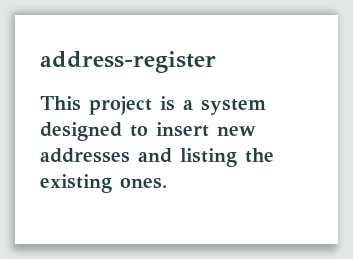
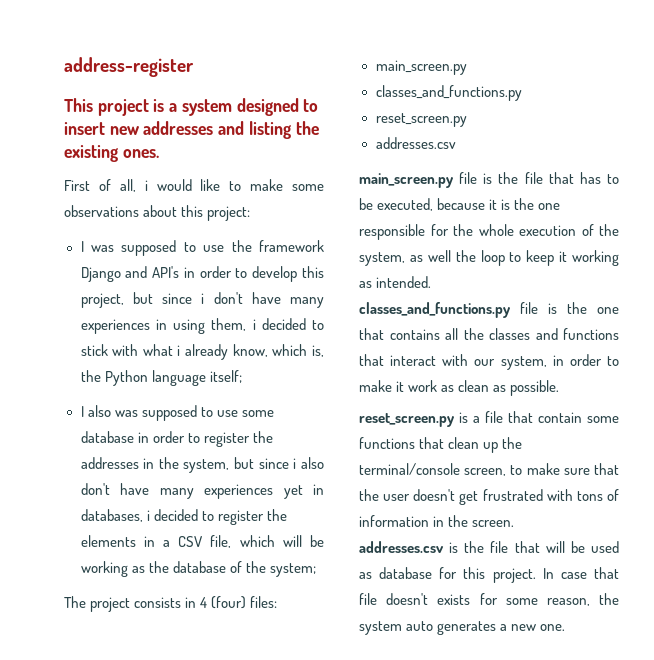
(167, 183) none -> [64,179,324,192] [64,205,251,221] [80,240,324,256] [80,266,324,282] [80,292,324,308] [80,318,324,334] [80,344,324,360] [80,370,242,386] [80,405,274,421] [80,431,273,447] [80,457,324,473] [80,483,324,499] [80,509,287,525] [80,535,325,548] [80,561,316,577] [64,596,278,612] [375,60,467,75] [375,85,522,101] [375,113,467,127] [375,137,456,149] [359,172,619,188] [359,198,561,211] [359,224,619,240] [359,250,619,266] [359,276,432,288] [359,302,619,318] [359,328,619,340] [359,354,619,370] [359,380,560,396] [359,411,619,427] [359,437,523,453] [359,463,619,476] [359,489,619,505] [359,515,515,527] [359,541,619,553] [359,567,619,583] [359,593,619,606] [359,621,566,635] // First of all, i would like to make some observations about this project: // I was supposed to use the framework Django and API's in order to develop this project, but since i don't have many experiences in using them, i decided to stick with what i already know, which is, the Python language itself; // I also was supposed to use some database in order to register the addresses in the system, but since i also don't have many experiences yet in databases, i decided to register the elements in a CSV file, which will be working as the database of the system; // The project consists in 4 (four) files: // main_screen.py // classes_and_functions.py // reset_screen.py // addresses.csv // main_screen.py file is the file that has to be executed, because it is the one responsible for the whole execution of the system, as well the loop to keep it working as intended. // classes_and_functions.py file is the one that contains all the classes and functions that interact with our system, in order to make it work as clean as possible. // reset_screen.py is a file that contain some functions that clean up the terminal/console screen, to make sure that the user doesn't get frustrated with tons of information in the screen. // addresses.csv is the file that will be used as database for this project. In case that file doesn't exists for some reason, the system auto generates a new one.

